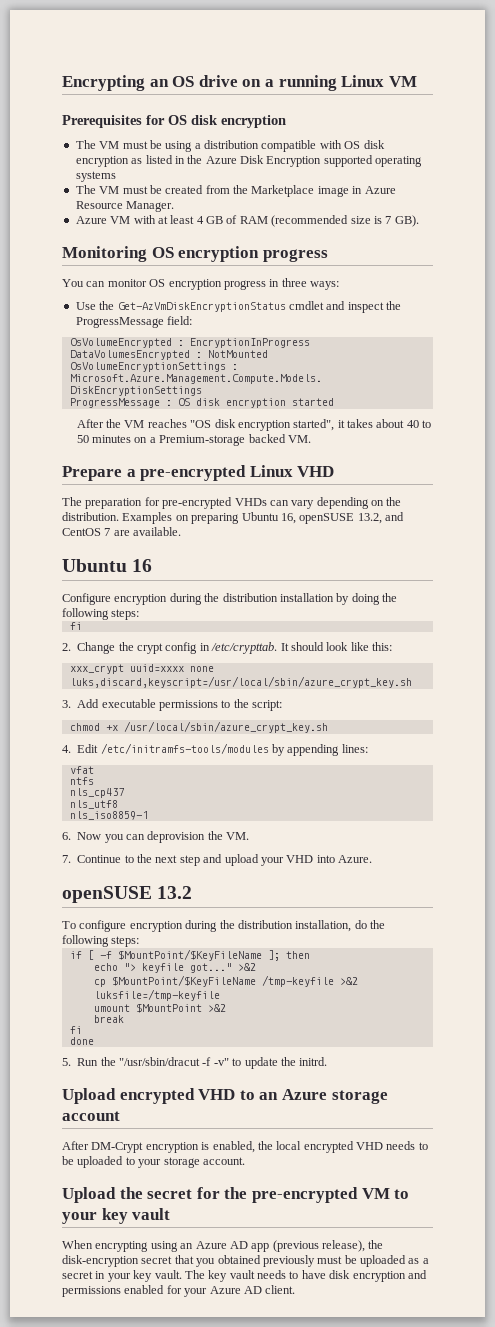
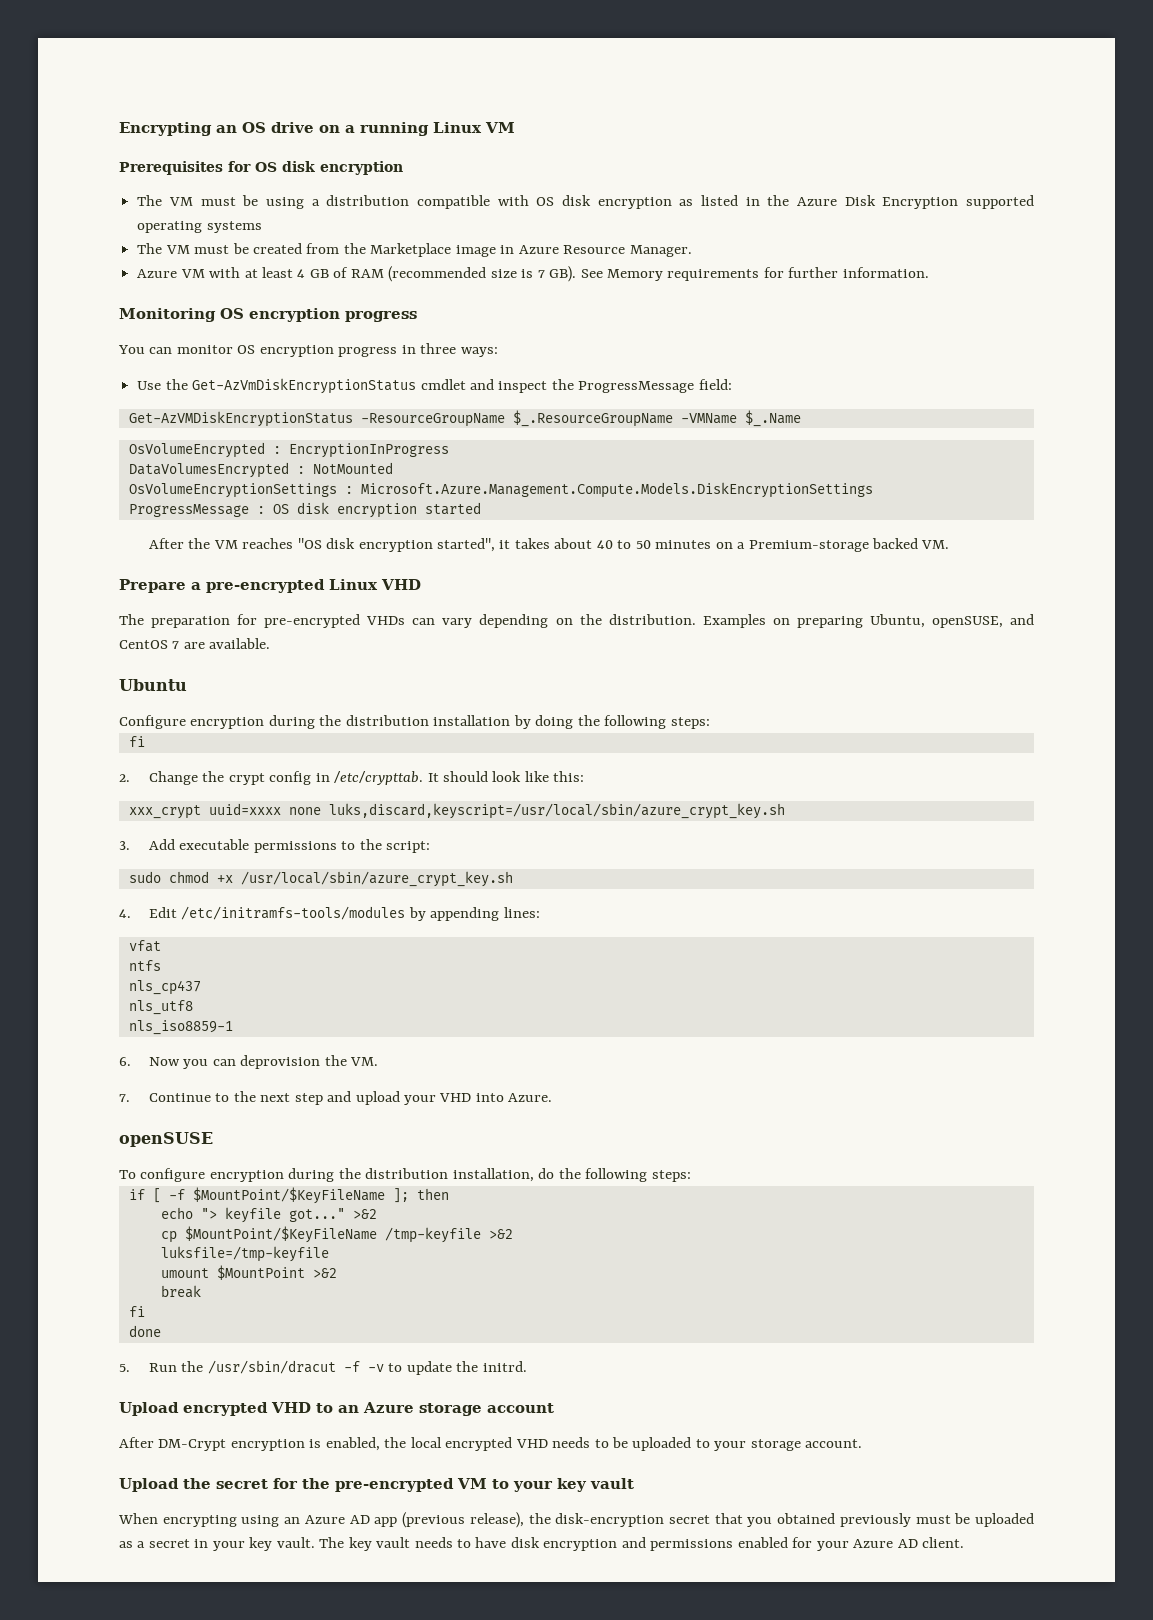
(419, 221) none -> [580,267,929,281] See Memory requirements for further information.
(193, 320) none -> [128,410,801,427] // Get-AzVMDiskEncryptionStatus -ResourceGroupName $_.ResourceGroupName -VMName $_.Name
[241,512,382,524] Ubuntu 16, openSUSE 13.2, -> [869,614,1003,628] Ubuntu, openSUSE,
[132,559,153,572] 16 -> (187, 685) none
(283, 705) none -> [128,871,161,883] sudo
[157,886,193,899] 13.2 -> (213, 1139) none
[119,1057,229,1066] "/usr/sbin/dracut -f -v" -> [207,1360,384,1374] /usr/sbin/dracut -f -v

